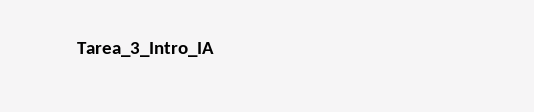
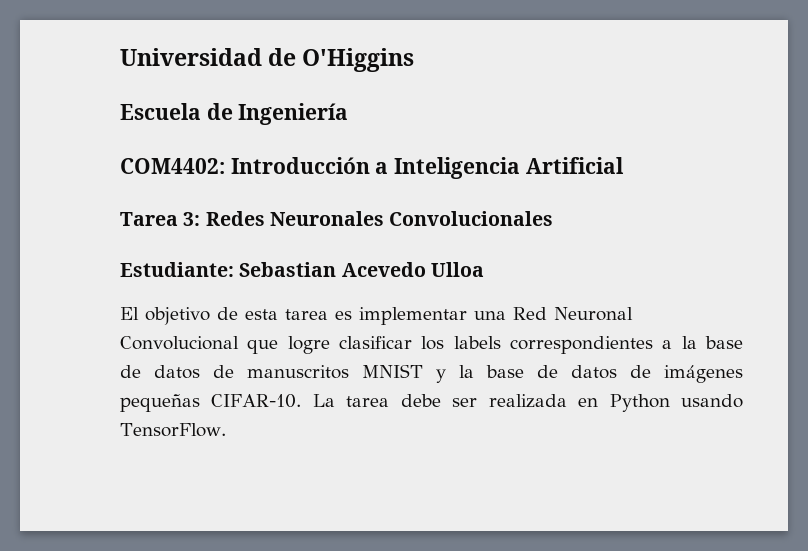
[77,42,214,57] Tarea_3_Intro_IA -> [120,48,415,72] [120,103,349,125] [120,157,624,179] [120,211,554,226] [120,262,484,277] [120,307,633,325] [120,336,744,354] [120,364,743,383] [120,394,743,412] [120,423,226,437] Universidad de O'Higgins // Escuela de Ingeniería // COM4402: Introducción a Inteligencia Artificial // Tarea 3: Redes Neuronales Convolucionales // Estudiante: Sebastian Acevedo Ulloa // El objetivo de esta tarea es implementar una Red Neuronal Convolucional que logre clasificar los labels correspondientes a la base de datos de manuscritos MNIST y la base de datos de imágenes pequeñas CIFAR-10. La tarea debe ser realizada en Python usando TensorFlow.

